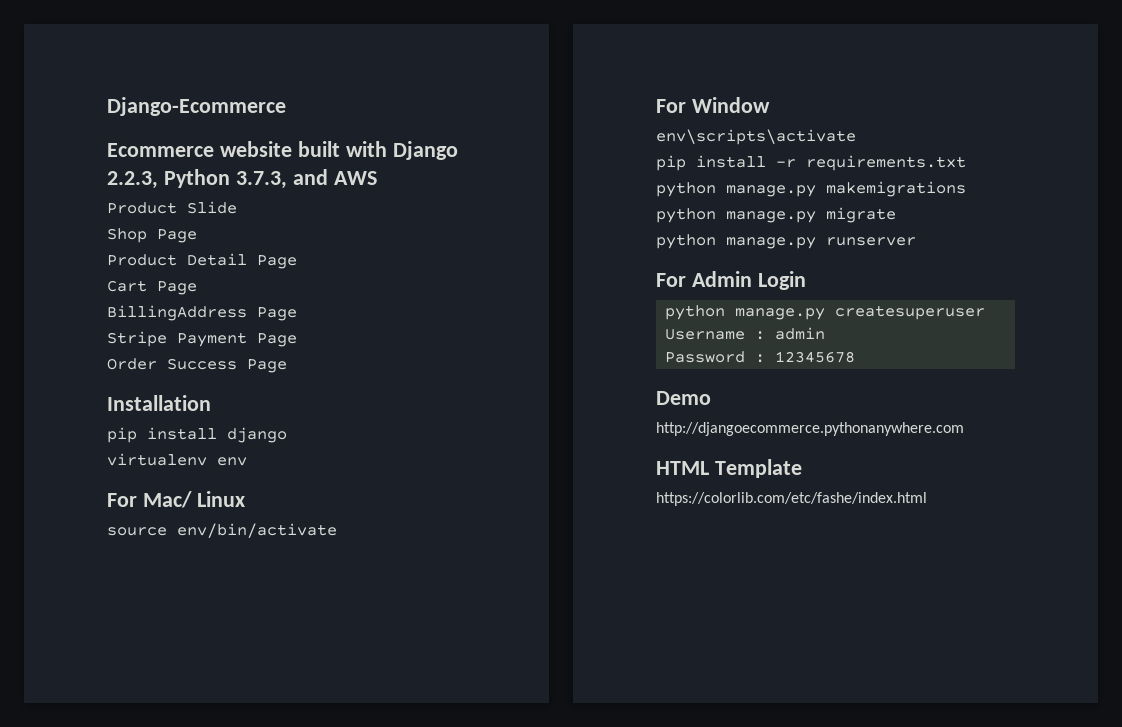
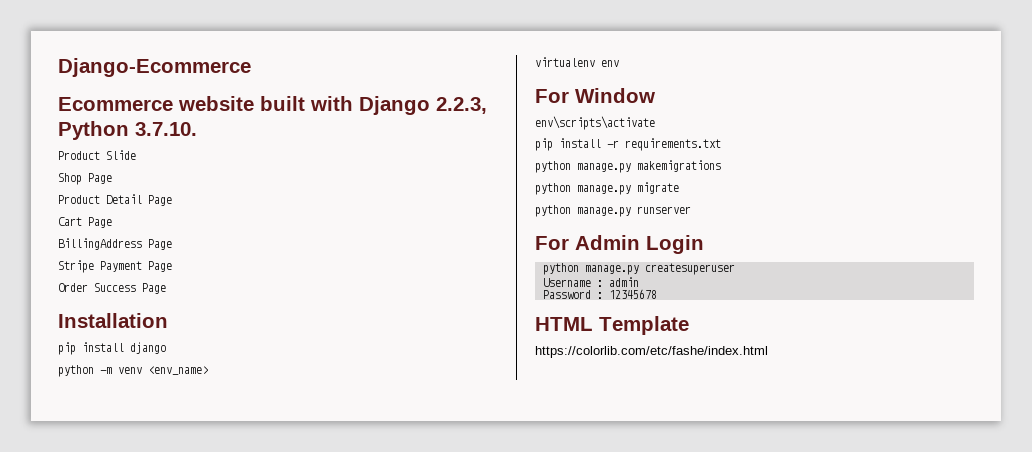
[235,169,377,189] 3.7.3, and AWS -> [135,122,197,136] 3.7.10.
[107,453,247,466] [107,491,245,508] [107,523,337,538] virtualenv env // For Mac/ Linux // source env/bin/activate -> [58,365,208,377] [535,57,619,67] python -m venv <env_name> // virtualenv env
[656,391,711,405] [656,422,964,436] // Demo // http://djangoecommerce.pythonanywhere.com -> (657, 294) none

